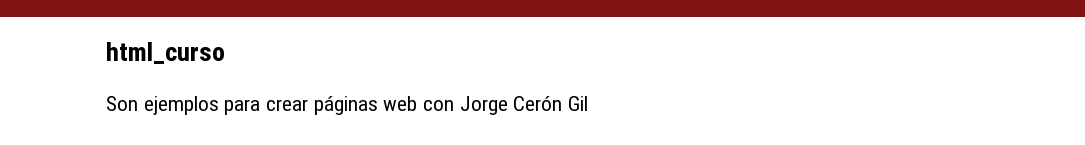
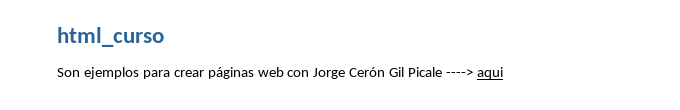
(589, 103) none -> [408,67,503,79] Picale ----> aqui

